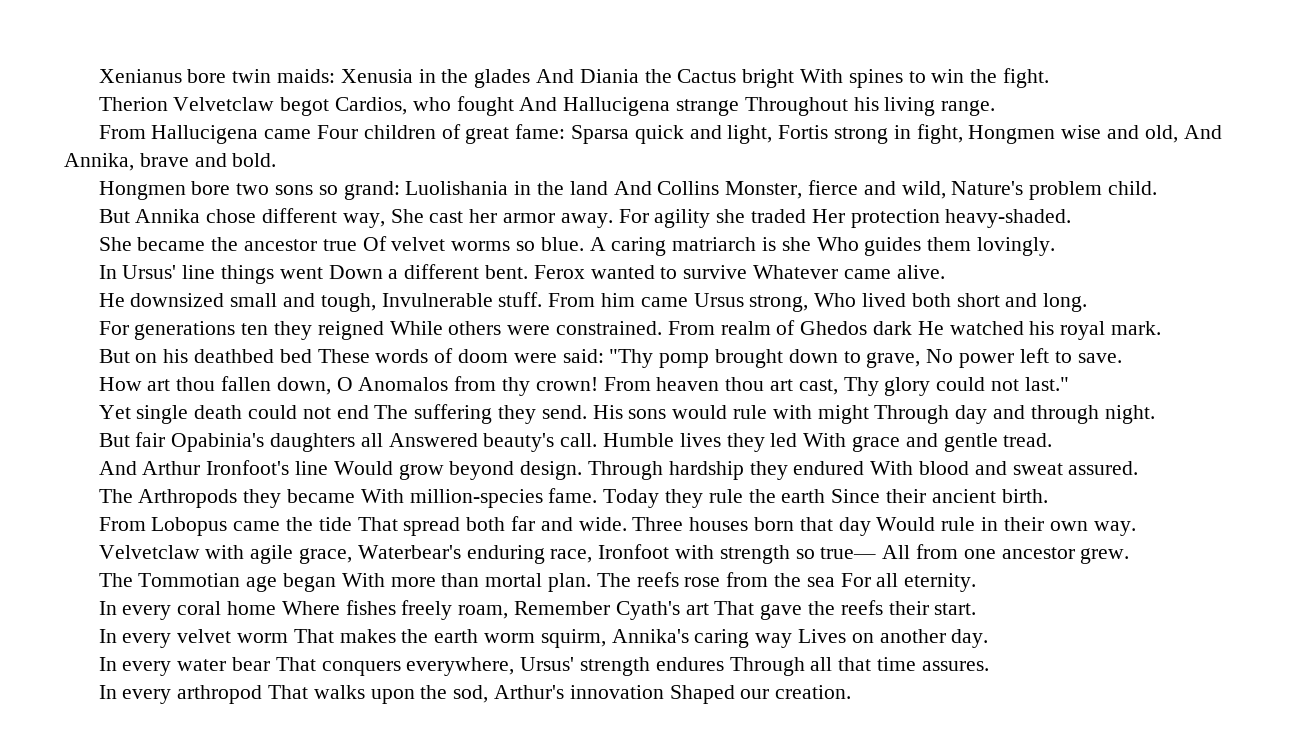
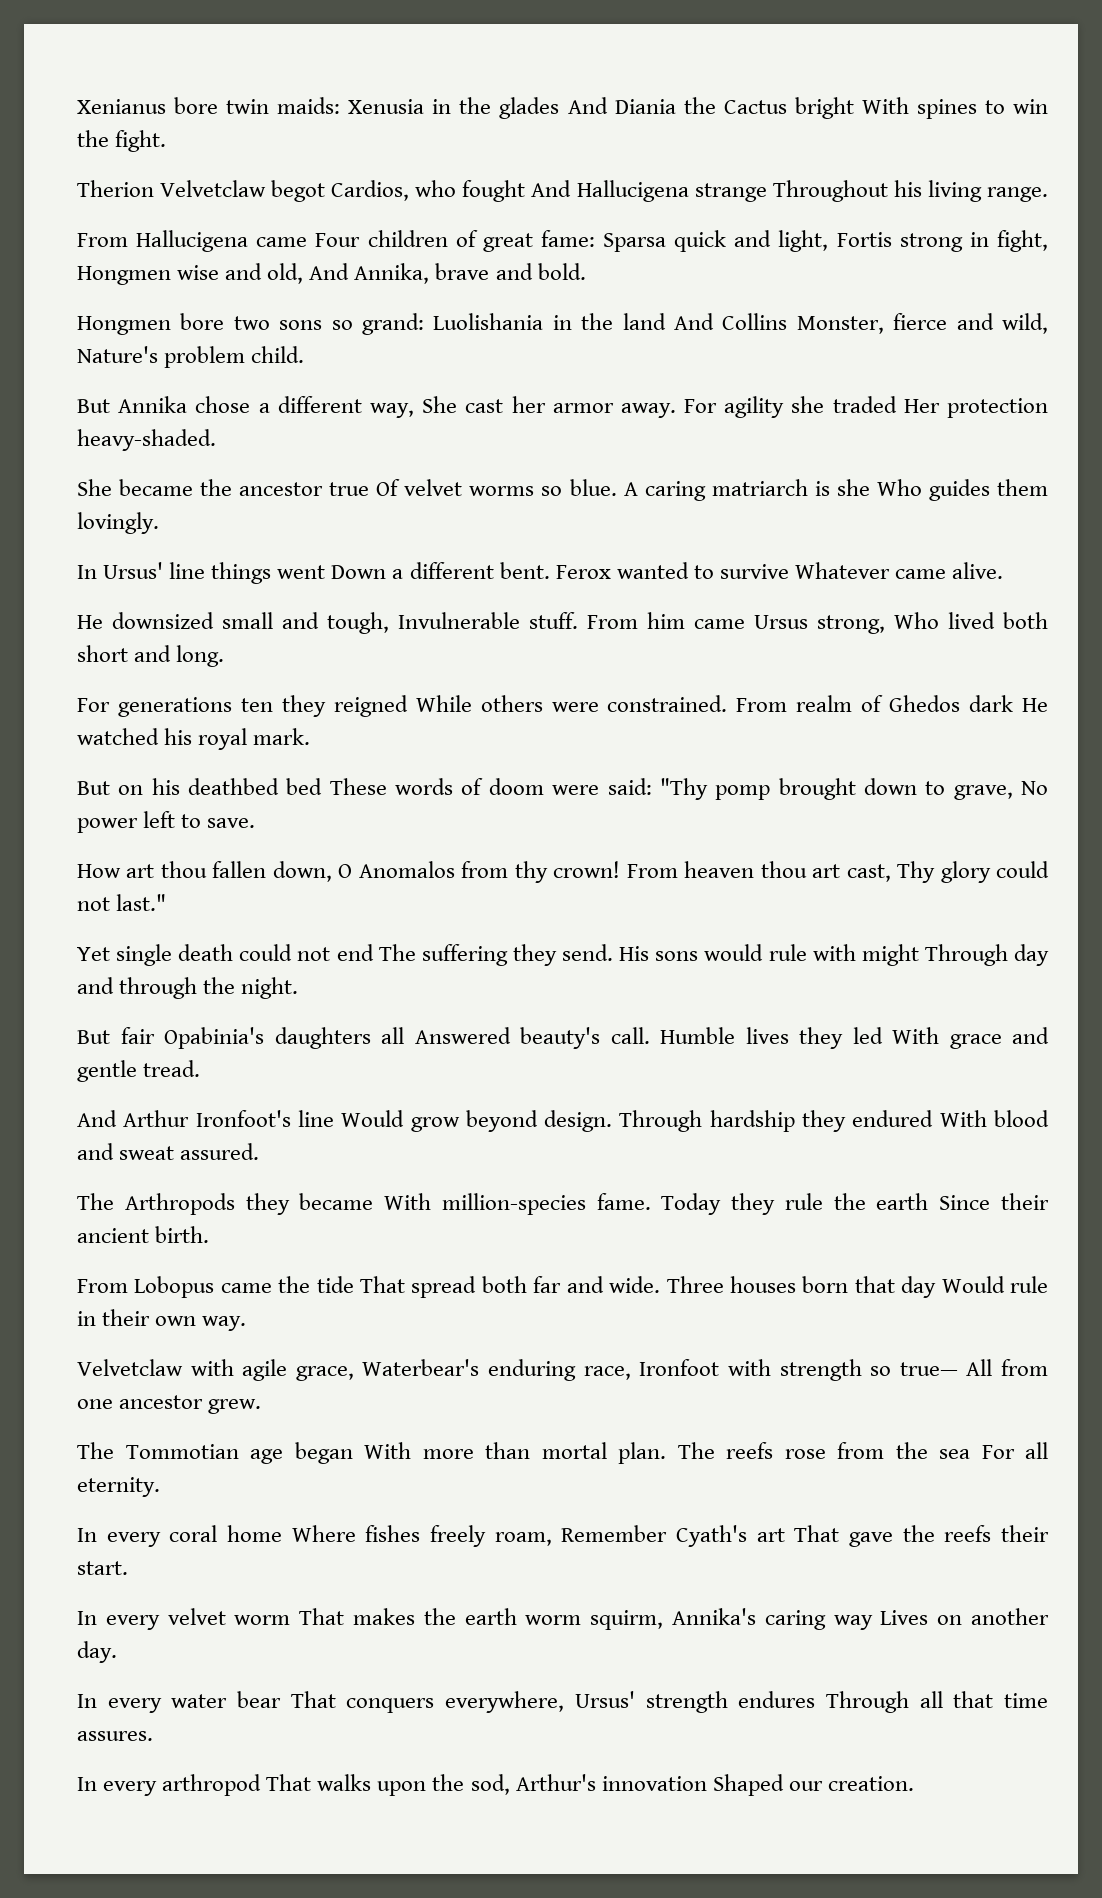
(257, 216) none -> [258,403,270,413] a
(1099, 414) none -> [203,977,236,994] the

